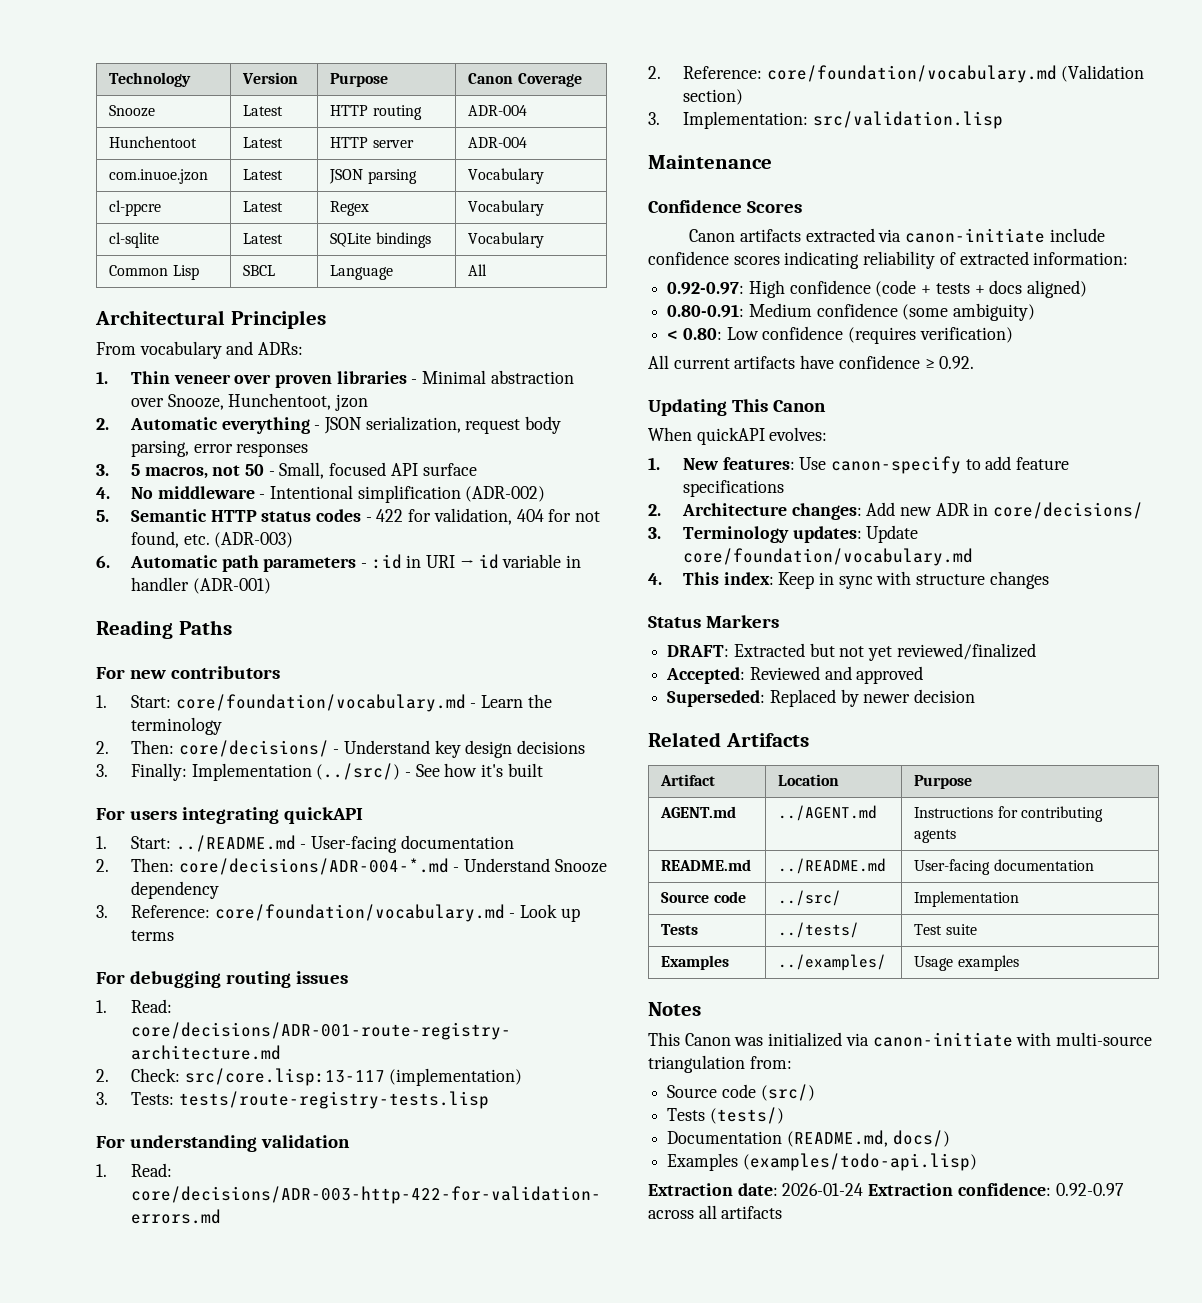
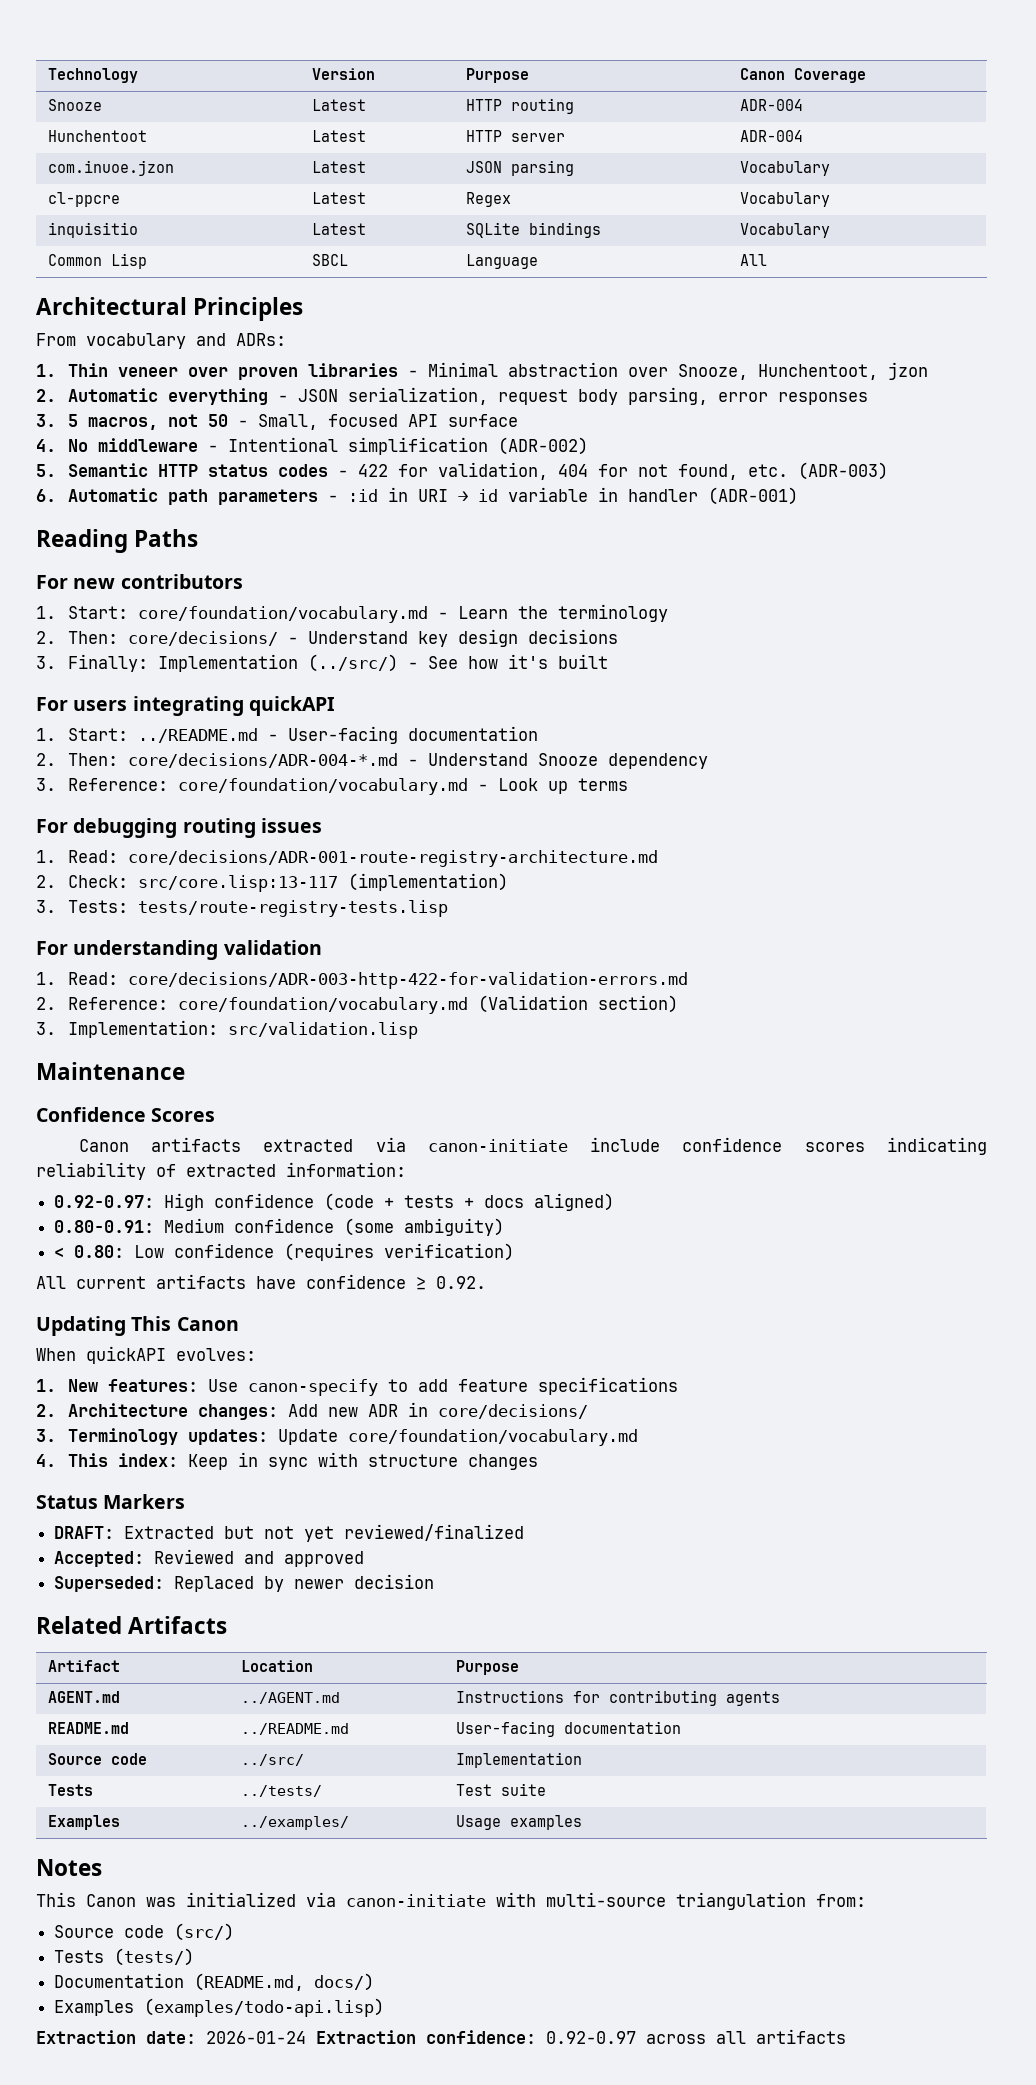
[109,232,160,248] cl-sqlite -> [48,222,139,238] inquisitio

